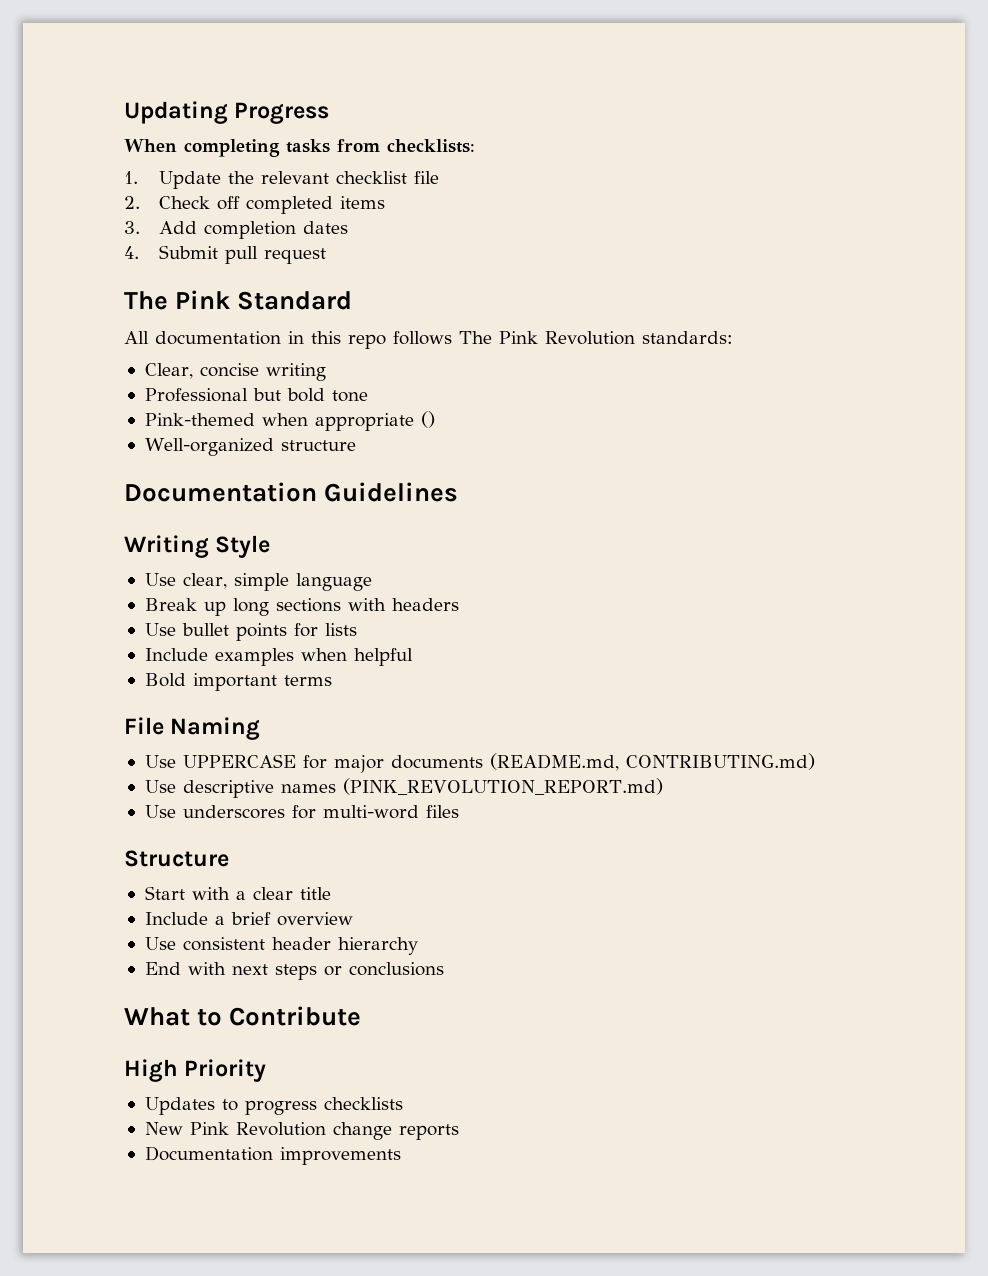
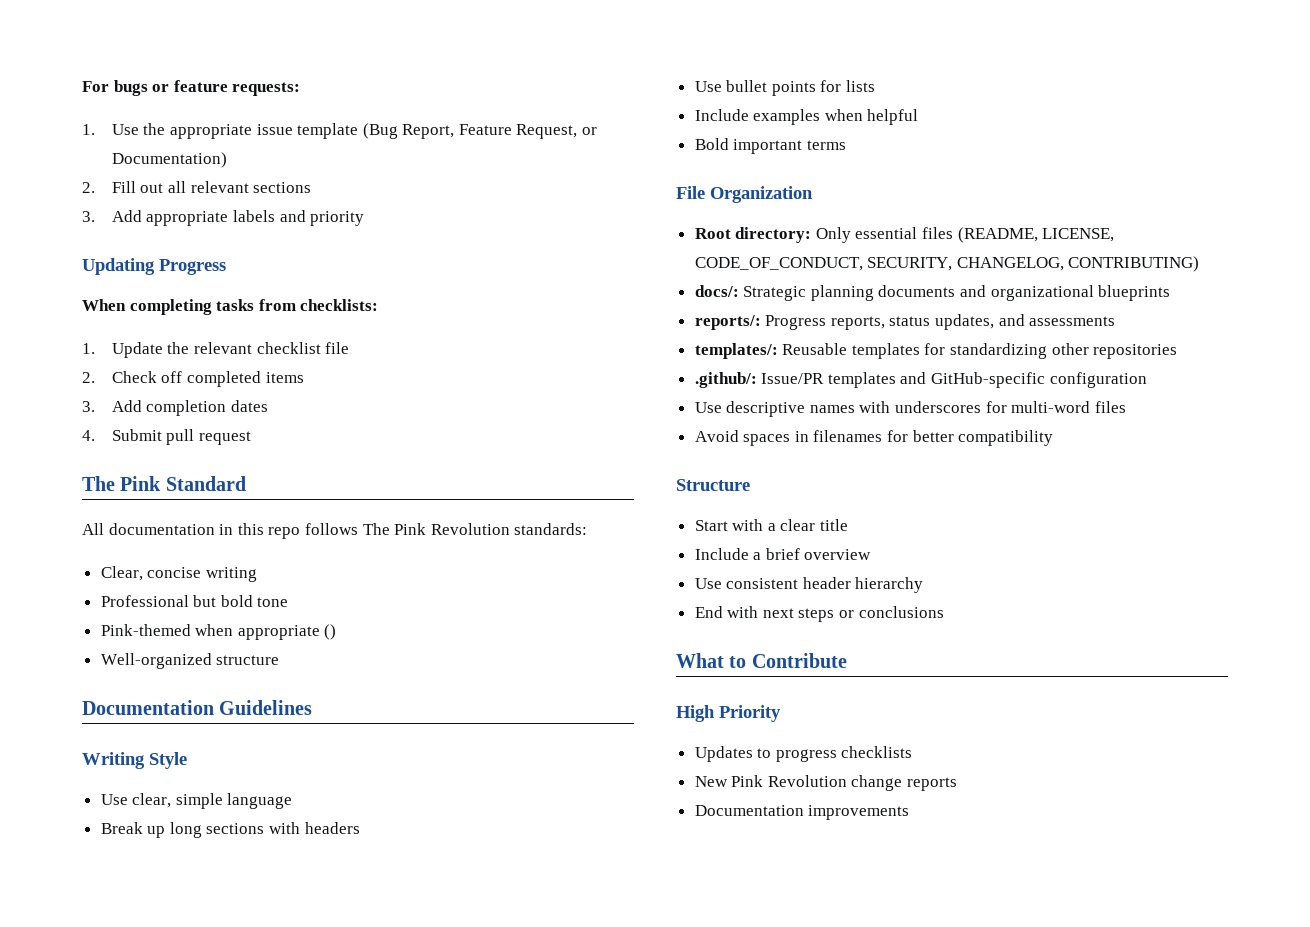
(124, 112) none -> [82,80,301,96] [82,123,598,139] [111,152,227,168] [82,181,312,193] [82,210,365,226] For bugs or feature requests: // 1. Use the appropriate issue template (Bug Report, Feature Request, or Documentation) // 2. Fill out all relevant sections // 3. Add appropriate labels and priority //
[170,717,261,740] [144,753,815,773] Naming // Use UPPERCASE for major documents (README.md, CONTRIBUTING.md) -> [710,186,813,203] [694,227,1115,243] [694,256,1200,272] [694,285,1171,301] [694,314,1116,330] [694,343,1178,359] [694,372,1147,388] Organization // Root directory: Only essential files (README, LICENSE, CODE_OF_CONDUCT, SECURITY, CHANGELOG, CONTRIBUTING) // docs/: Strategic planning documents and organizational blueprints // reports/: Progress reports, status updates, and assessments // templates/: Reusable templates for standardizing other repositories // .github/: Issue/PR templates and GitHub-specific configuration
[342,778,663,795] [144,805,176,818] (PINK_REVOLUTION_REPORT.md) // Use -> [859,401,891,413] with
(459, 811) none -> [694,430,1054,446] // Avoid spaces in filenames for better compatibility

